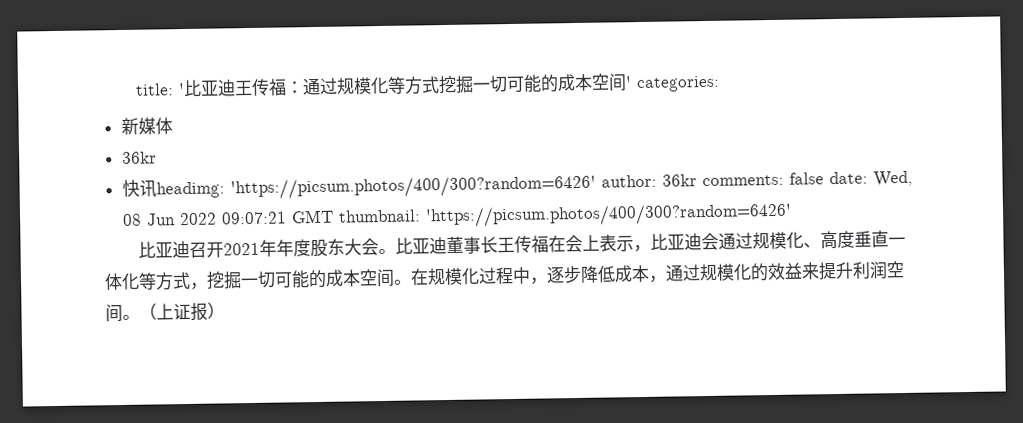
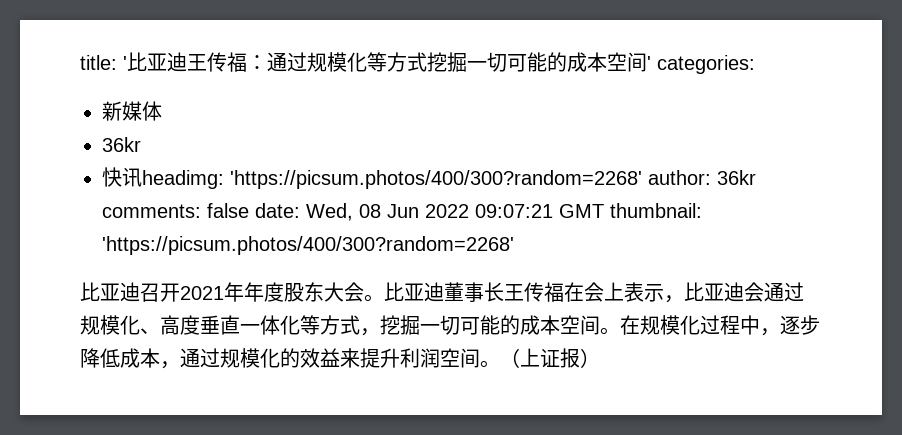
[229,174,596,200] 'https://picsum.photos/400/300?random=6426' -> [230,170,642,189] 'https://picsum.photos/400/300?random=2268'
[424,202,792,228] 'https://picsum.photos/400/300?random=6426' -> [102,236,514,255] 'https://picsum.photos/400/300?random=2268'

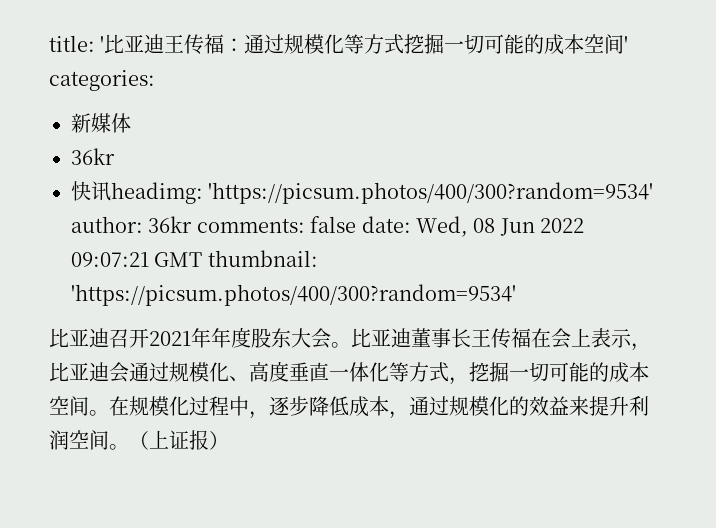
[230,170,642,189] 'https://picsum.photos/400/300?random=2268' -> [208,182,654,204] 'https://picsum.photos/400/300?random=9534'
[102,236,514,255] 'https://picsum.photos/400/300?random=2268' -> [71,284,516,306] 'https://picsum.photos/400/300?random=9534'

